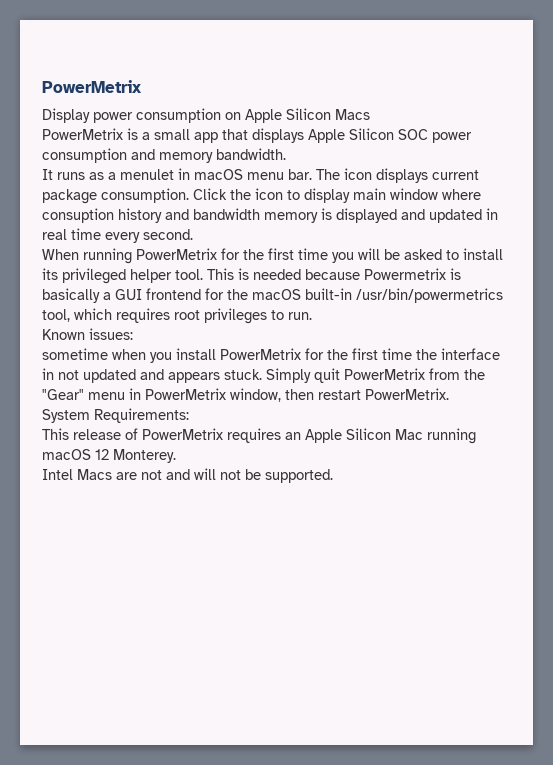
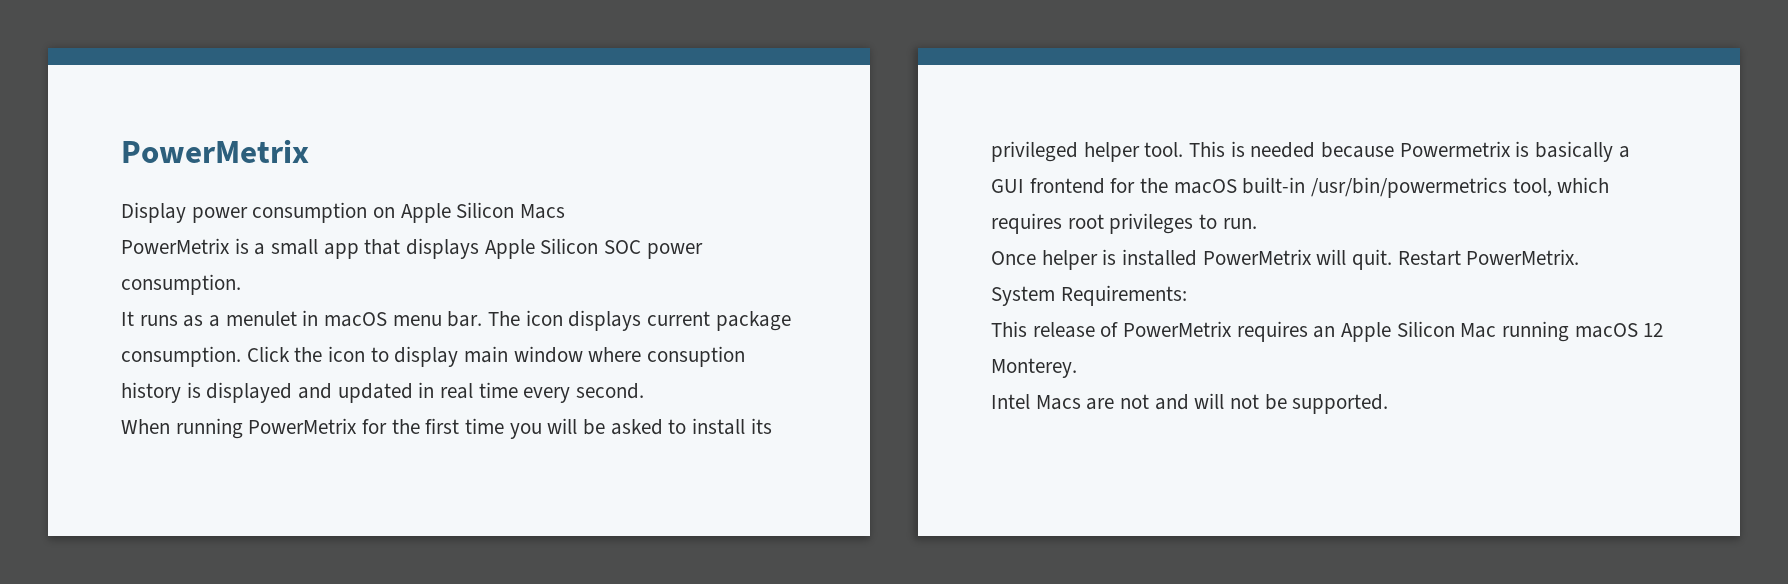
[42,148,286,163] consumption and memory bandwidth. -> [121,274,241,295] consumption.
[165,208,318,223] and bandwidth memory -> (181, 392) none
[42,328,133,340] [42,348,500,363] [42,368,485,383] [42,388,361,402] Known issues: // sometime when you install PowerMetrix for the first time the interface in not updated and appears stuck. Simply quit PowerMetrix from the "Gear" menu in PowerMetrix window, then restart -> [991,249,1461,270] Once helper is installed PowerMetrix will quit. Restart

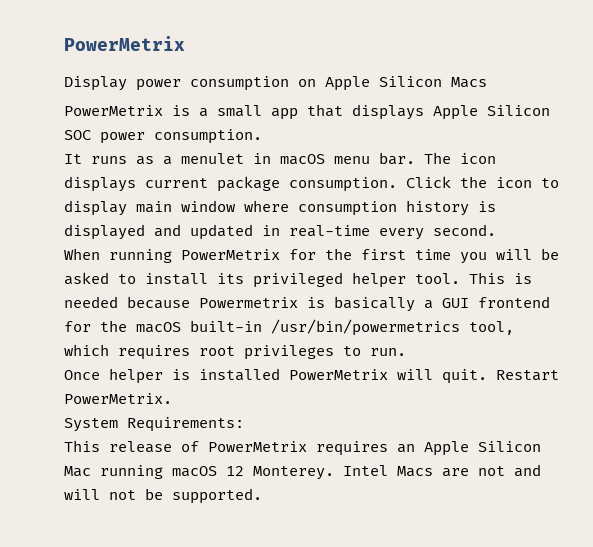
[647,346,746,367] consuption -> [298,201,397,216] consumption
[440,382,518,399] real time -> [289,225,370,237] real-time
(1077, 368) // -> (334, 473) none

